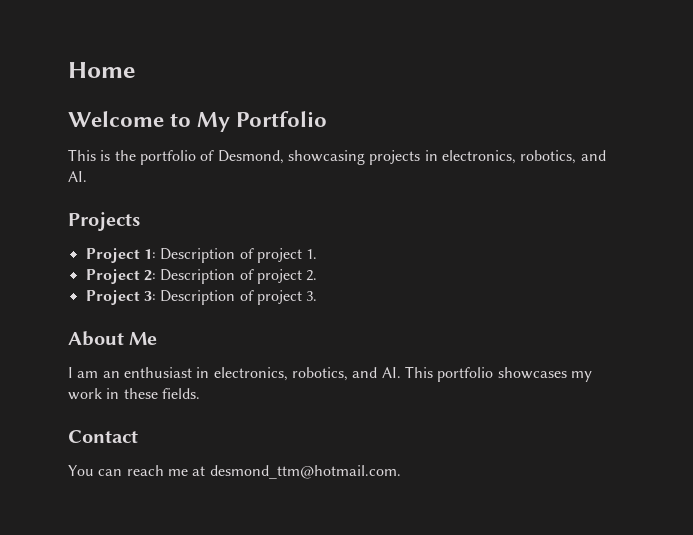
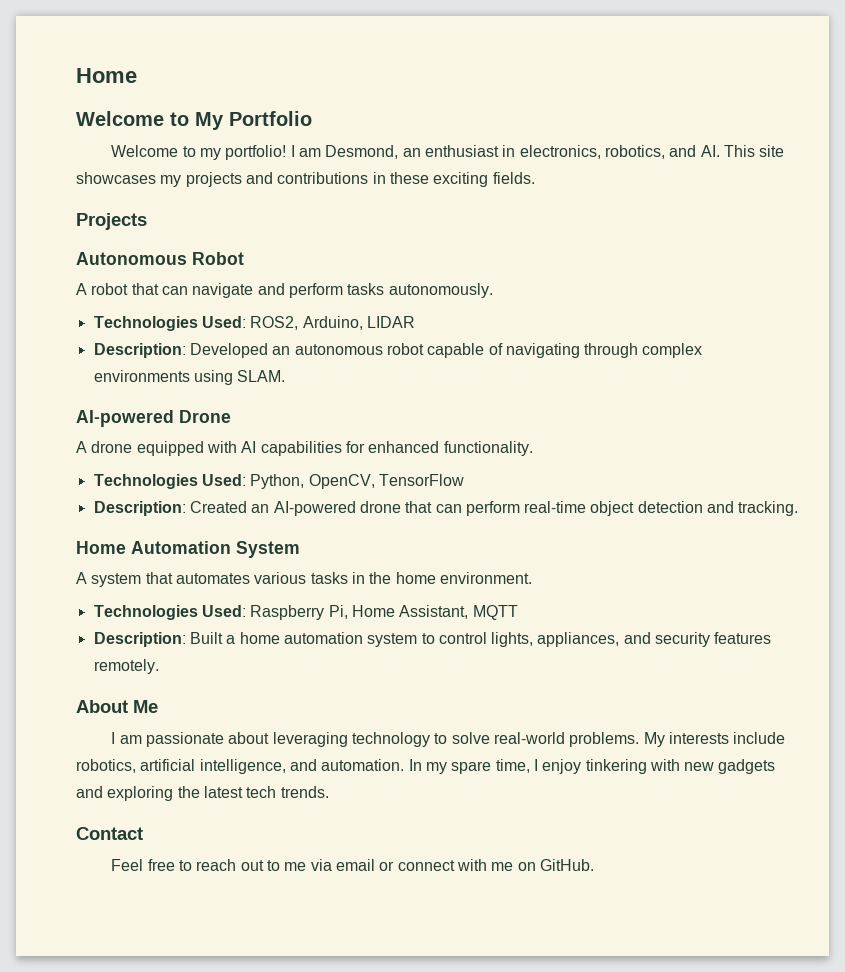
[68,149,606,165] [68,171,87,182] [68,212,140,231] [85,248,318,263] [85,269,318,284] [85,290,318,305] [68,331,158,346] [68,367,99,378] This is the portfolio of Desmond, showcasing projects in electronics, robotics, and AI. // Projects // Project 1: Description of project 1. // Project 2: Description of project 2. // Project 3: Description of project 3. // About Me // I am -> [111,145,399,160] Welcome to my portfolio! I am Desmond,
[437,367,494,382] portfolio -> [759,145,785,157] site
[68,388,102,400] work -> [185,172,369,187] projects and contributions
(158, 393) none -> [433,172,489,187] exciting
[68,430,138,443] [68,465,401,479] Contact // You can reach me at desmond_ttm@hotmail.com. -> [76,213,147,230] [76,252,244,265] [76,283,493,298] [93,316,415,331] [93,343,703,358] [93,370,286,385] [76,410,231,427] [76,441,533,456] [93,474,464,489] [93,501,799,516] [76,541,300,558] [76,572,532,587] [93,605,518,620] [93,632,772,647] [93,659,159,674] [76,700,158,713] [111,732,786,747] [76,759,776,774] [76,786,329,801] [76,827,143,840] [111,859,594,871] Projects // Autonomous Robot // A robot that can navigate and perform tasks autonomously. // Technologies Used: ROS2, Arduino, LIDAR // Description: Developed an autonomous robot capable of navigating through complex environments using SLAM. // AI-powered Drone // A drone equipped with AI capabilities for enhanced functionality. // Technologies Used: Python, OpenCV, TensorFlow // Description: Created an AI-powered drone that can perform real-time object detection and tracking. // Home Automation System // A system that automates various tasks in the home environment. // Technologies Used: Raspberry Pi, Home Assistant, MQTT // Description: Built a home automation system to control lights, appliances, and security features remotely. // About Me // I am passionate about leveraging technology to solve real-world problems. My interests include robotics, artificial intelligence, and automation. In my spare time, I enjoy tinkering with new gadgets and exploring the latest tech trends. // Contact // Feel free to reach out to me via email or connect with me on GitHub.

